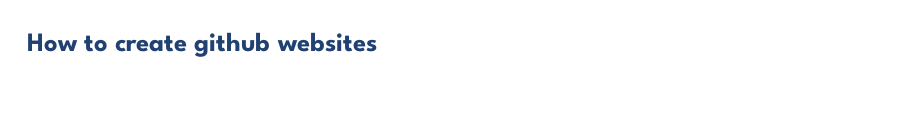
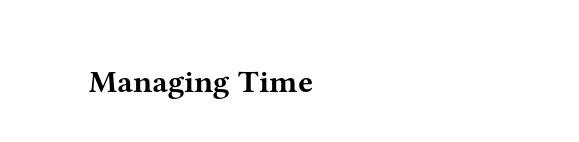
[27,32,377,57] How to create github websites -> [89,71,313,99] Managing Time

